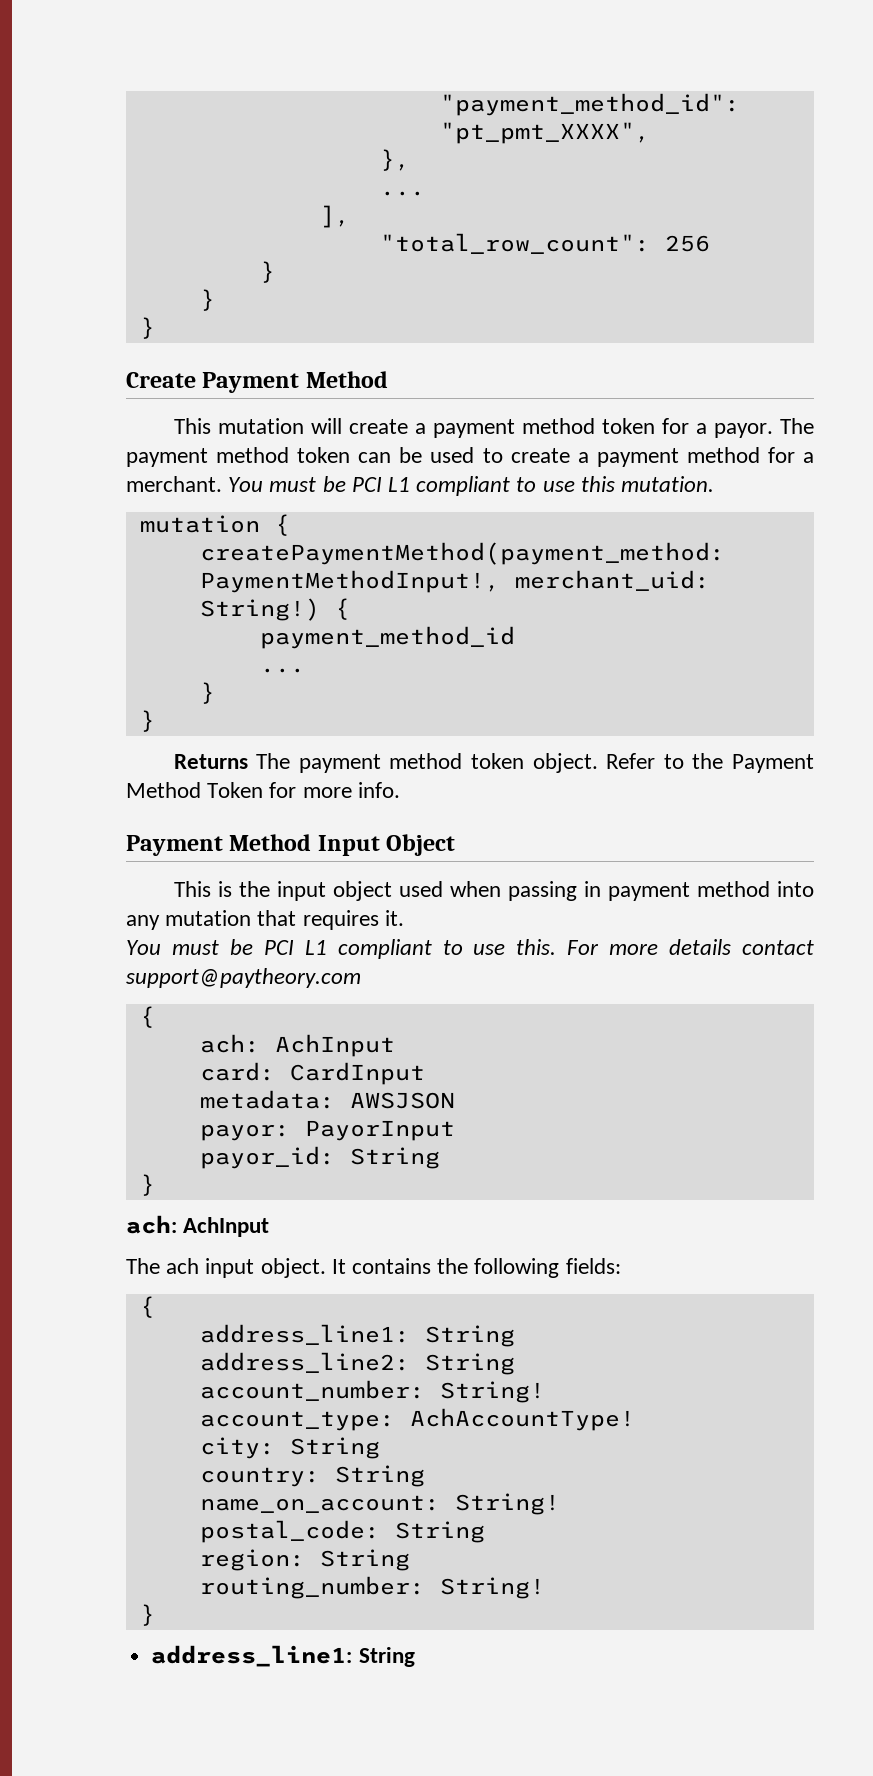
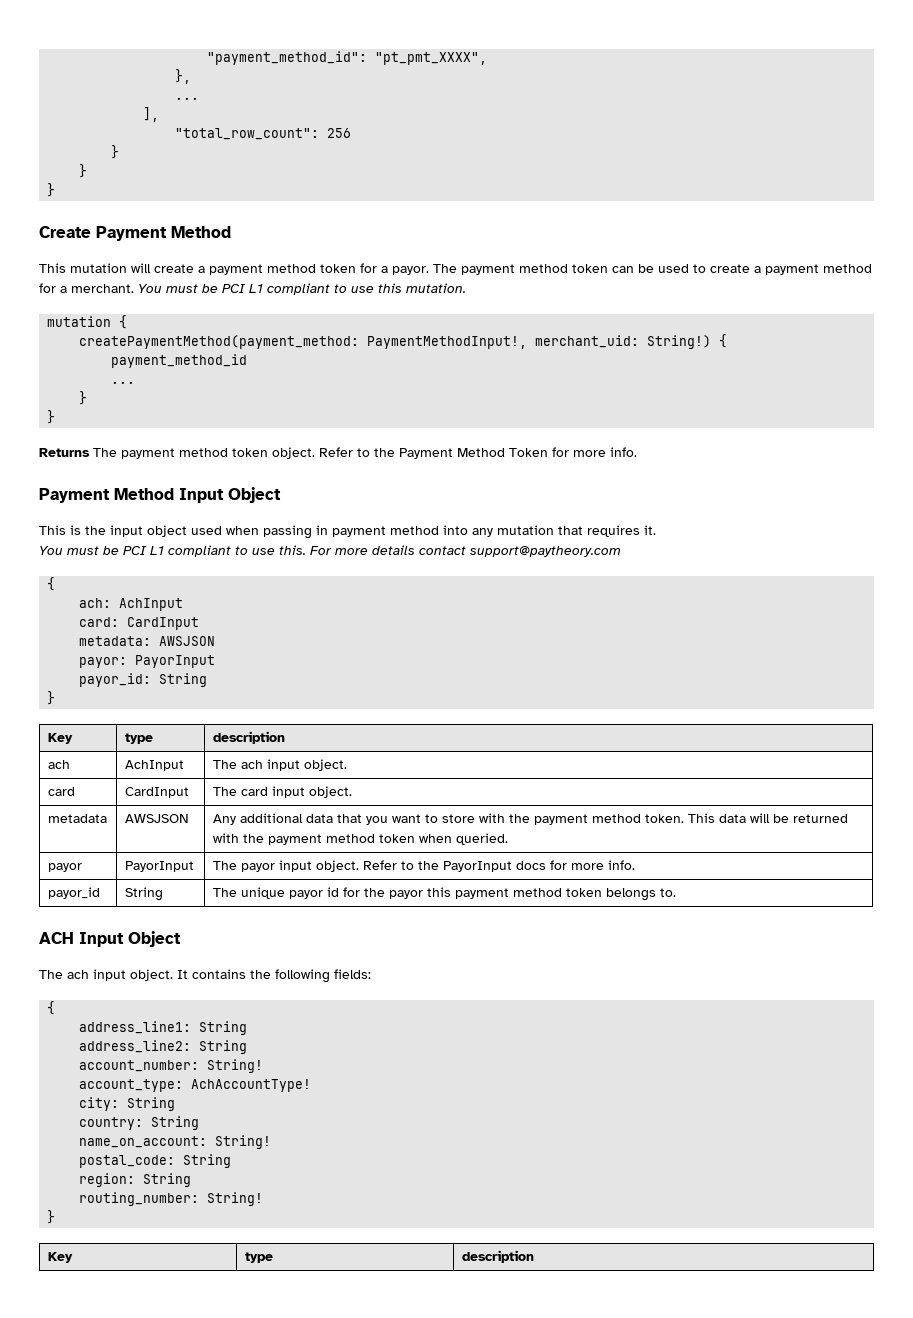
[126,1215,270,1237] // ach: AchInput -> [47,733,73,744] [124,733,153,744] [212,731,285,744] [47,760,70,769] [124,760,184,771] [212,759,347,771] [47,787,75,796] [124,787,189,798] [212,786,352,798] [47,814,107,823] [124,814,189,823] [212,813,848,825] [212,833,508,845] [47,863,82,872] [124,861,194,872] [212,860,635,872] [47,887,100,899] [124,887,163,901] [212,887,676,901] [39,931,181,947] // Key | type | description // ach | AchInput | The ach input object. // card | CardInput | The card input object. // metadata | AWSJSON | Any additional data that you want to store with the payment method token. This data will be returned with the payment method token when queried. // payor | PayorInput | The payor input object. Refer to the PayorInput docs for more info. // payor_id | String | The unique payor id for the payor this payment method token belongs to. // ACH Input Object
[151,1645,415,1667] // address_line1: String -> [47,1252,73,1263] [244,1252,273,1263] [461,1250,534,1263] // Key | type | description

